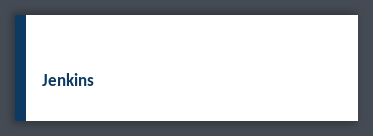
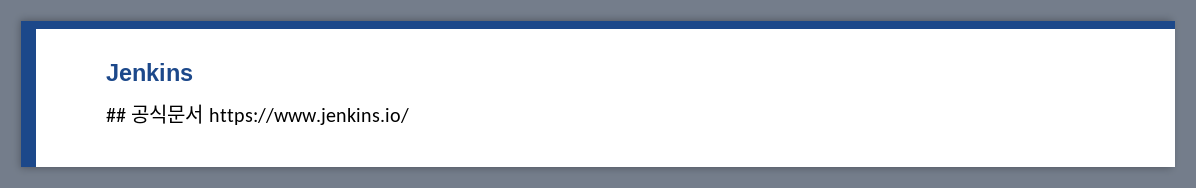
(94, 79) none -> [106,104,409,125] // ## 공식문서 https://www.jenkins.io/

